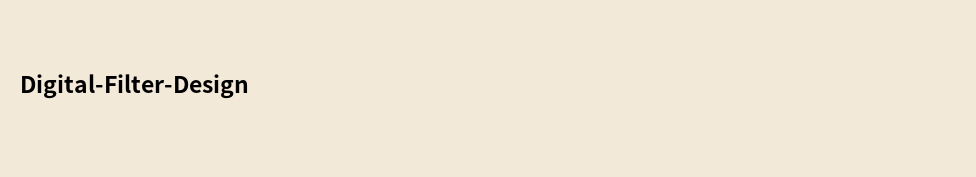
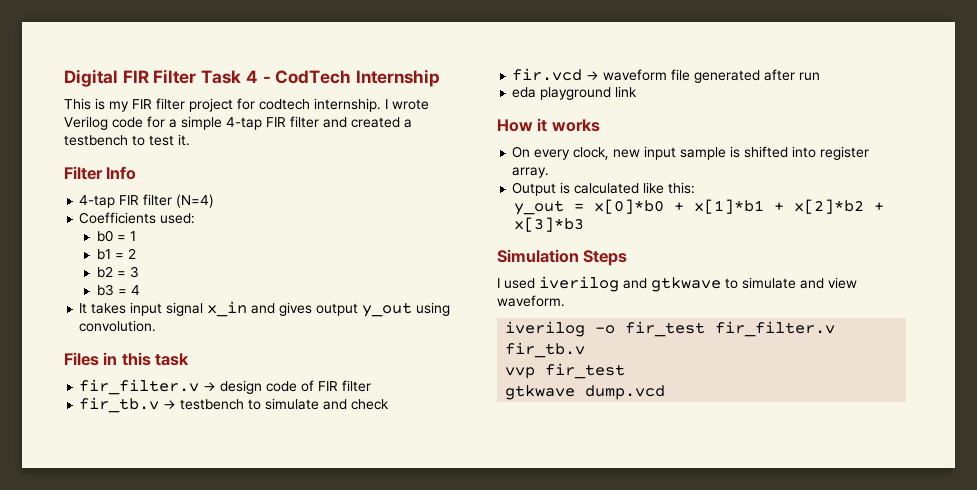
[20,74,249,99] Digital-Filter-Design -> [64,69,441,87] [64,98,429,112] [64,116,412,130] [64,134,190,146] [64,166,137,180] [79,194,215,208] [79,212,196,224] [96,230,136,242] [96,248,136,260] [96,266,139,278] [96,284,140,296] [79,301,451,317] [79,320,157,332] [64,352,190,366] [79,379,372,395] [79,397,390,413] [512,68,821,83] [512,86,638,100] [497,118,600,132] [512,146,870,160] [512,167,550,178] [512,182,696,196] [514,199,885,215] [514,217,585,232] [497,249,628,266] [497,276,857,292] [497,295,565,307] [505,321,836,337] [505,342,586,358] [505,363,626,379] [505,385,666,400] Digital FIR Filter Task 4 - CodTech Internship // This is my FIR filter project for codtech internship. I wrote Verilog code for a simple 4-tap FIR filter and created a testbench to test it. // Filter Info // 4-tap FIR filter (N=4) // Coefficients used: // b0 = 1 // b1 = 2 // b2 = 3 // b3 = 4 // It takes input signal x_in and gives output y_out using convolution. // Files in this task // fir_filter.v → design code of FIR filter // fir_tb.v → testbench to simulate and check // fir.vcd → waveform file generated after run // eda playground link // How it works // On every clock, new input sample is shifted into register array. // Output is calculated like this: // y_out = x[0]*b0 + x[1]*b1 + x[2]*b2 + x[3]*b3 // Simulation Steps // I used iverilog and gtkwave to simulate and view waveform. // iverilog -o fir_test fir_filter.v fir_tb.v // vvp fir_test // gtkwave dump.vcd

